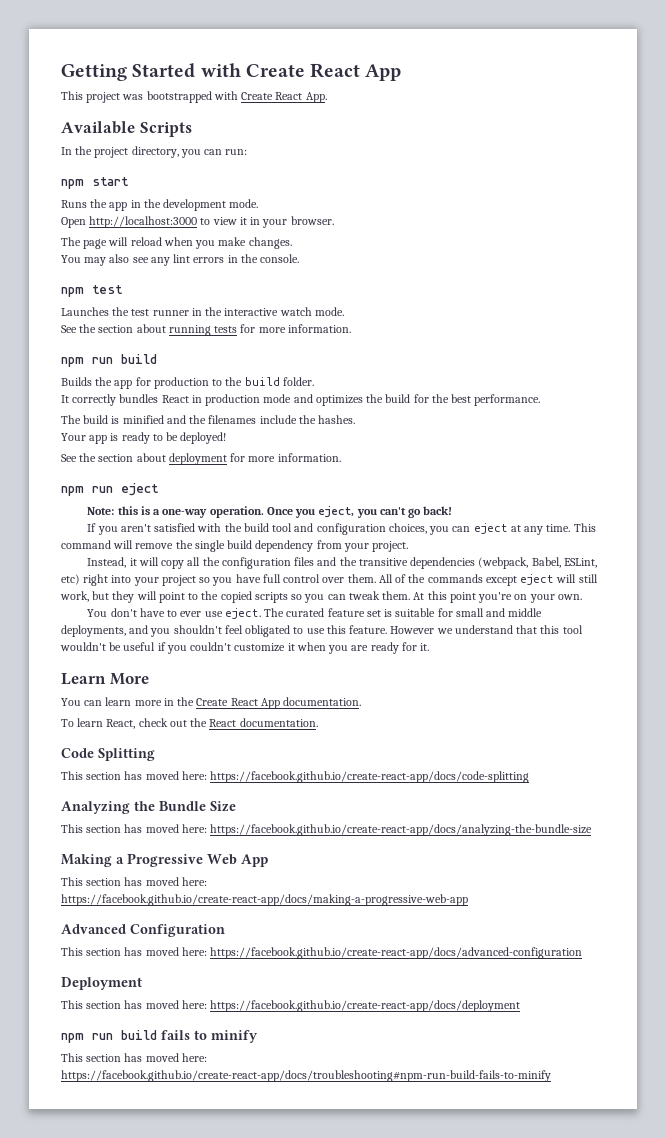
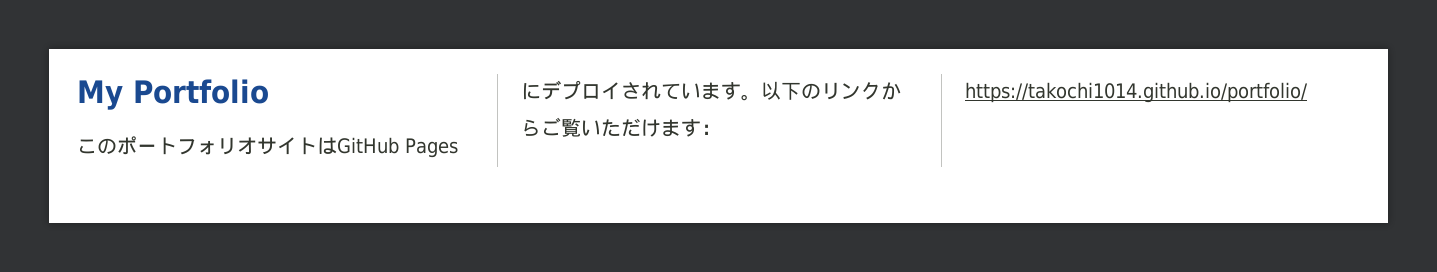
[61,63,402,81] [61,91,327,103] [61,121,192,137] [61,146,248,158] [61,177,129,189] [61,199,259,211] [61,216,334,228] [61,237,292,249] [61,254,300,266] [61,285,123,297] [61,307,344,316] [61,324,351,336] [61,354,157,367] [61,377,314,389] [61,394,541,406] [61,415,356,424] [61,432,227,444] [61,453,341,465] [61,483,159,496] [87,506,453,518] [87,523,596,535] [61,540,409,552] [87,557,597,569] [61,574,598,586] [60,591,582,603] [87,608,543,619] [61,625,583,637] [60,642,430,654] [61,673,149,685] [61,697,362,709] [61,718,318,729] [61,748,155,761] [61,771,530,783] [61,801,236,814] [61,824,593,836] [61,853,268,867] [61,877,207,886] [61,894,468,906] [61,924,225,937] [61,947,583,959] [61,977,142,990] [61,1000,521,1012] [61,1030,258,1043] [61,1053,207,1062] [61,1070,551,1082] Getting Started with Create React App // This project was bootstrapped with Create React App. // Available Scripts // In the project directory, you can run: // npm start // Runs the app in the development mode. // Open http://localhost:3000 to view it in your browser. // The page will reload when you make changes. // You may also see any lint errors in the console. // npm test // Launches the test runner in the interactive watch mode. // See the section about running tests for more information. // npm run build // Builds the app for production to the build folder. // It correctly bundles React in production mode and optimizes the build for the best performance. // The build is minified and the filenames include the hashes. // Your app is ready to be deployed! // See the section about deployment for more information. // npm run eject // Note: this is a one-way operation. Once you eject, you can't go back! // If you aren't satisfied with the build tool and configuration choices, you can eject at any time. This command will remove the single build dependency from your project. // Instead, it will copy all the configuration files and the transitive dependencies (webpack, Babel, ESLint, etc) right into your project so you have full control over them. All of the commands except eject will still work, but they will point to the copied scripts so you can tweak them. At this point you're on your own. // You don't have to ever use eject. The curated feature set is suitable for small and middle deployments, and you shouldn't feel obligated to use this feature. However we understand that this tool wouldn't be useful if you couldn't customize it when you are ready for it. // Learn More // You can learn more in the Create React App documentation. // To learn React, check out the React documentation. // Code Splitting // This section has moved here: https://facebook.github.io/create-react-app/docs/code-splitting // Analyzing the Bundle Size // This section has moved here: https://facebook.github.io/create-react-app/docs/analyzing-the-bundle-size // Making a Progressive Web App // This section has moved here: https://facebook.github.io/create-react-app/docs/making-a-progressive-web-app // Advanced Configuration // This section has moved here: https://facebook.github.io/create-react-app/docs/advanced-configuration // Deployment // This section has moved here: https://facebook.github.io/create-react-app/docs/deployment // npm run build fails to minify // This section has moved here: https://facebook.github.io/create-react-app/docs/troubleshooting#npm-run-build-fails-to-minify -> [77,79,269,110] [77,136,458,158] [521,80,901,101] [521,117,721,137] [965,82,1308,103] My Portfolio // このポートフォリオサイトはGitHub Pagesにデプロイされています。以下のリンクからご覧いただけます：https://takochi1014.github.io/portfolio/

